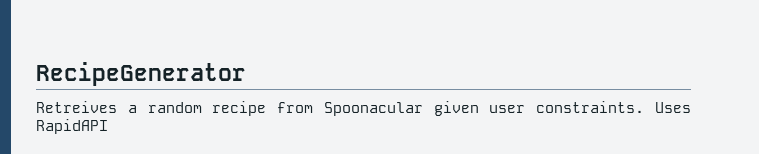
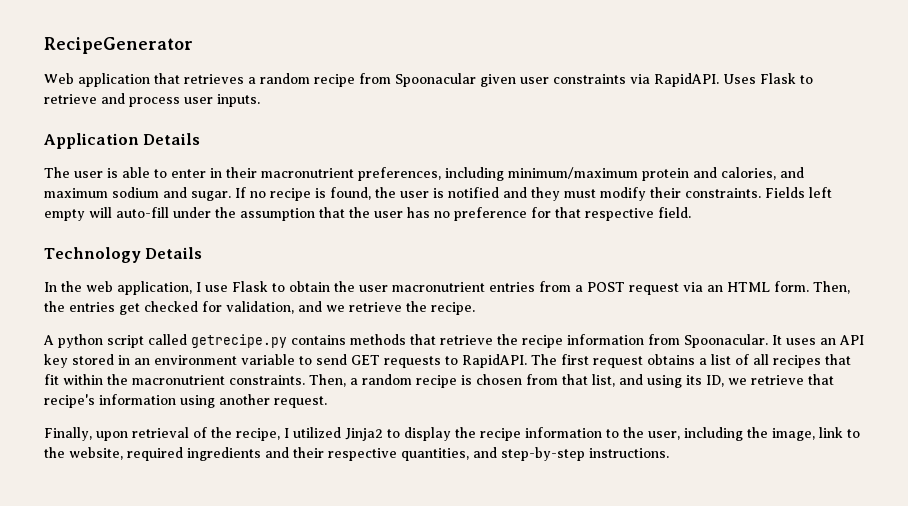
[36,101,117,113] Retreives -> [44,73,244,87] Web application that retrieves
[536,101,691,113] [36,119,108,134] constraints. Uses RapidAPI -> [553,73,813,87] [44,93,260,107] [44,133,201,149] [44,167,804,181] [44,187,832,201] [44,207,691,221] [44,247,203,263] [44,281,850,295] [44,301,475,315] [43,334,864,348] [44,354,851,368] [44,374,834,388] [44,394,327,408] [44,427,860,441] [44,447,669,461] constraints via RapidAPI. Uses Flask to retrieve and process user inputs. // Application Details // The user is able to enter in their macronutrient preferences, including minimum/maximum protein and calories, and maximum sodium and sugar. If no recipe is found, the user is notified and they must modify their constraints. Fields left empty will auto-fill under the assumption that the user has no preference for that respective field. // Technology Details // In the web application, I use Flask to obtain the user macronutrient entries from a POST request via an HTML form. Then, the entries get checked for validation, and we retrieve the recipe. // A python script called getrecipe.py contains methods that retrieve the recipe information from Spoonacular. It uses an API key stored in an environment variable to send GET requests to RapidAPI. The first request obtains a list of all recipes that fit within the macronutrient constraints. Then, a random recipe is chosen from that list, and using its ID, we retrieve that recipe's information using another request. // Finally, upon retrieval of the recipe, I utilized Jinja2 to display the recipe information to the user, including the image, link to the website, required ingredients and their respective quantities, and step-by-step instructions.

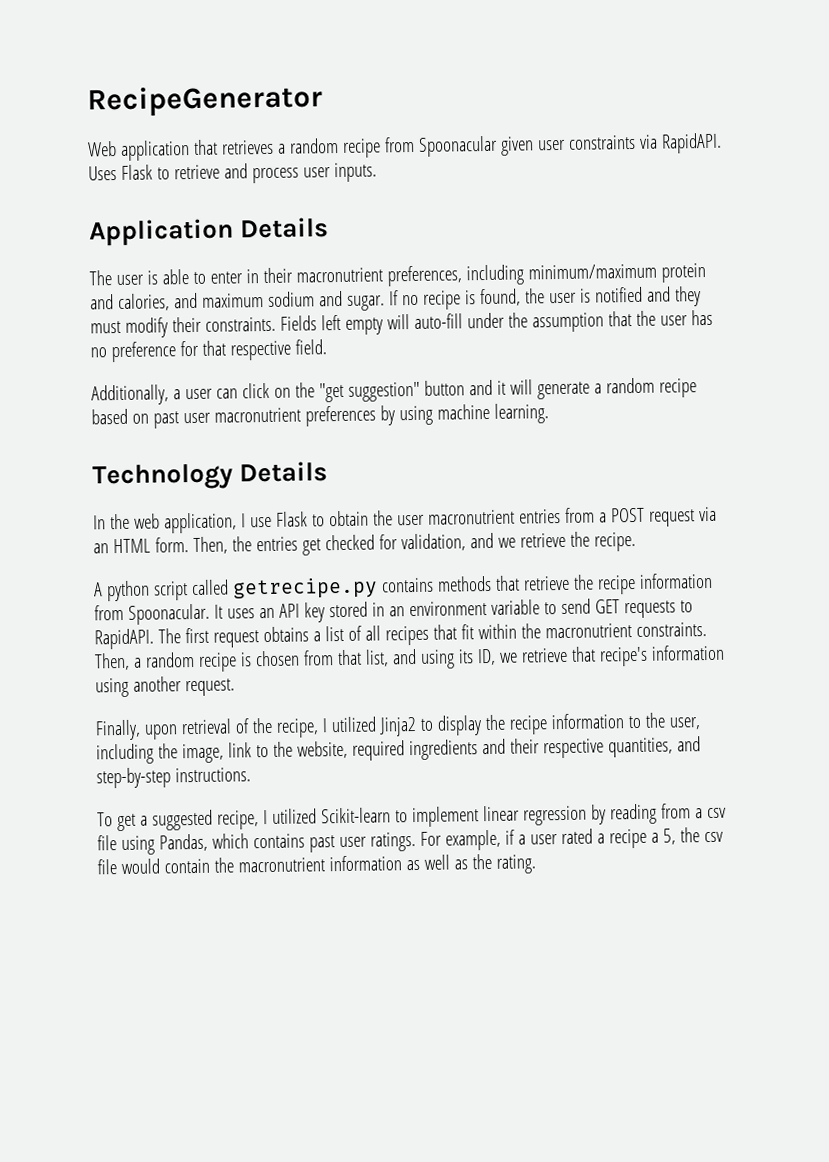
(691, 212) none -> [91,377,697,406] [91,403,549,429] // Additionally, a user can click on the "get suggestion" button and it will generate a random recipe based on past user macronutrient preferences by using machine learning.
(669, 453) none -> [97,803,726,832] [97,827,723,856] [97,853,536,875] // To get a suggested recipe, I utilized Scikit-learn to implement linear regression by reading from a csv file using Pandas, which contains past user ratings. For example, if a user rated a recipe a 5, the csv file would contain the macronutrient information as well as the rating.

